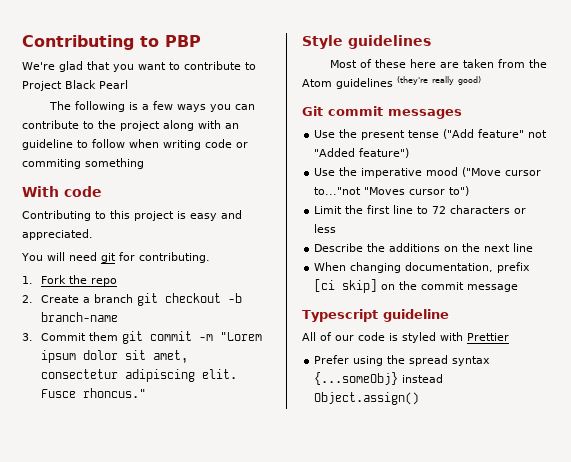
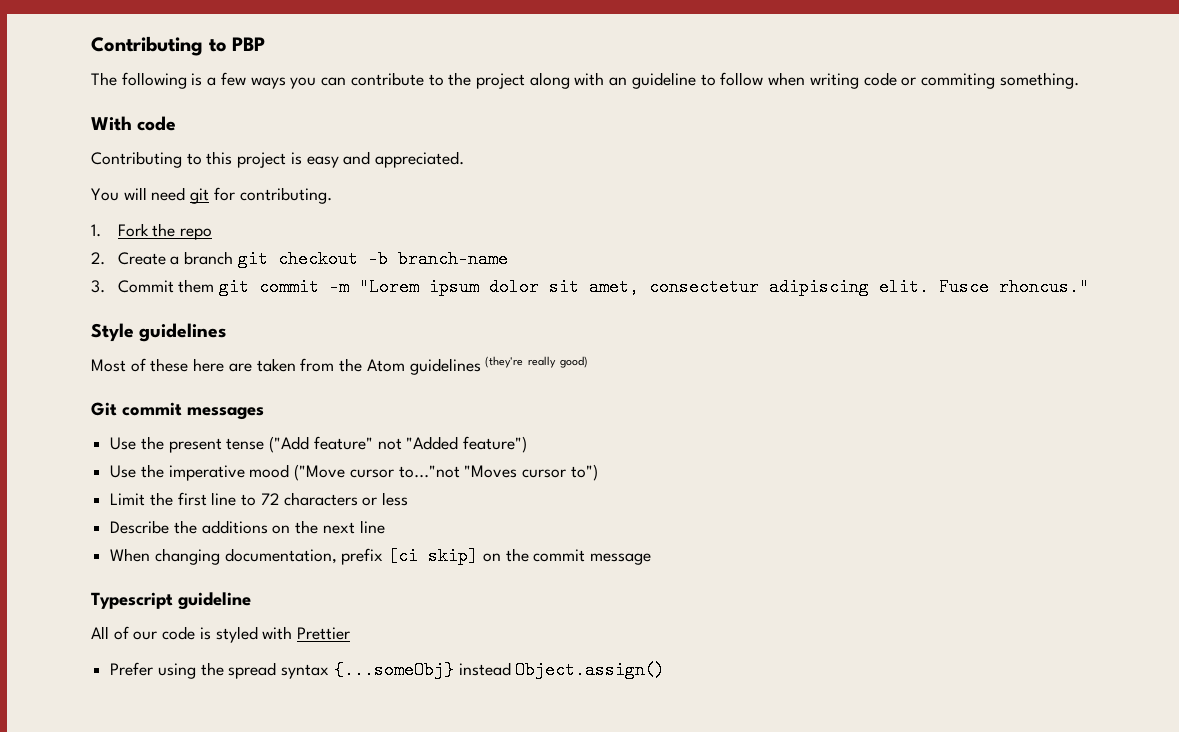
[22,61,256,72] [22,80,128,91] // We're glad that you want to contribute to Project Black Pearl -> (266, 44) none
[85,158,144,169] something -> [999,72,1079,89] something.

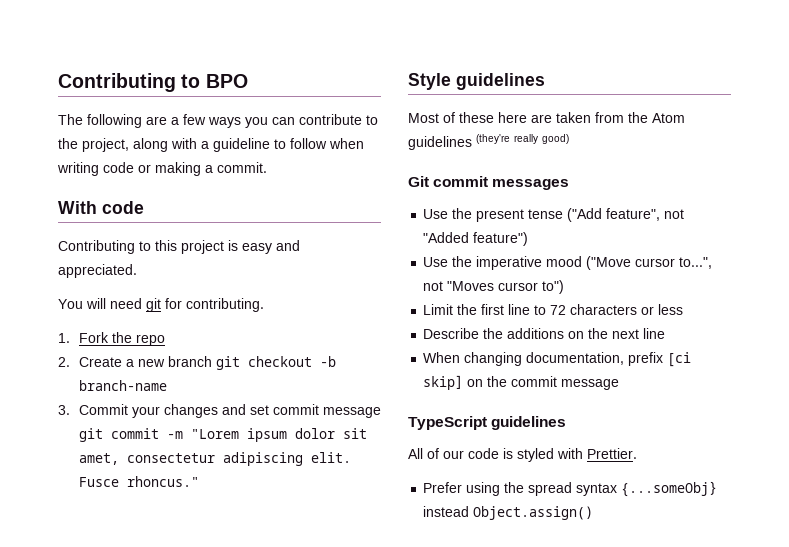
[91,36,266,56] Contributing to PBP -> [58,73,248,92] Contributing to BPO
[191,73,203,86] is -> [146,116,167,125] are
[475,73,525,89] project -> [82,138,129,152] project,
[609,77,628,86] an -> [201,141,209,149] a
[920,72,1079,89] commiting something. -> [155,162,267,176] making a commit.
(180, 260) none -> [137,359,165,367] new
[178,279,215,293] them -> [131,404,381,418] your changes and set commit message
[313,436,373,450] feature" -> [606,208,661,221] feature",
[398,465,460,478] to..."not -> [679,257,713,269] [423,281,444,291] to...", not
[91,592,251,610] Typescript guideline -> [408,416,567,430] TypeScript guidelines
[297,627,351,640] Prettier -> [587,448,637,459] Prettier.

